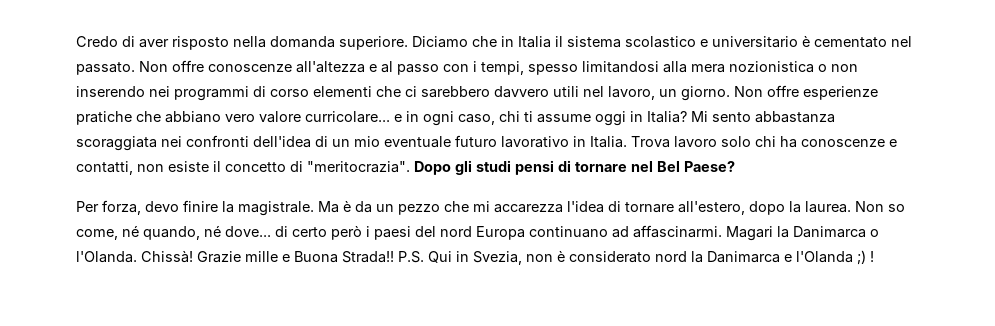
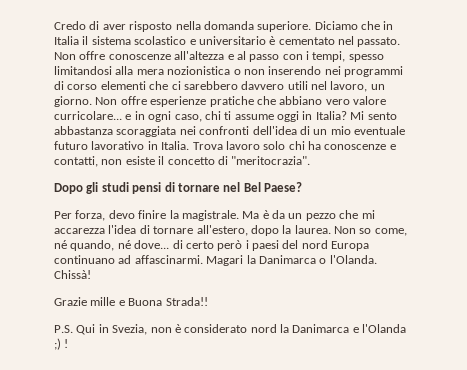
(410, 167) none -> (311, 160) //
(193, 256) none -> (91, 274) //
(394, 257) none -> (208, 301) //

